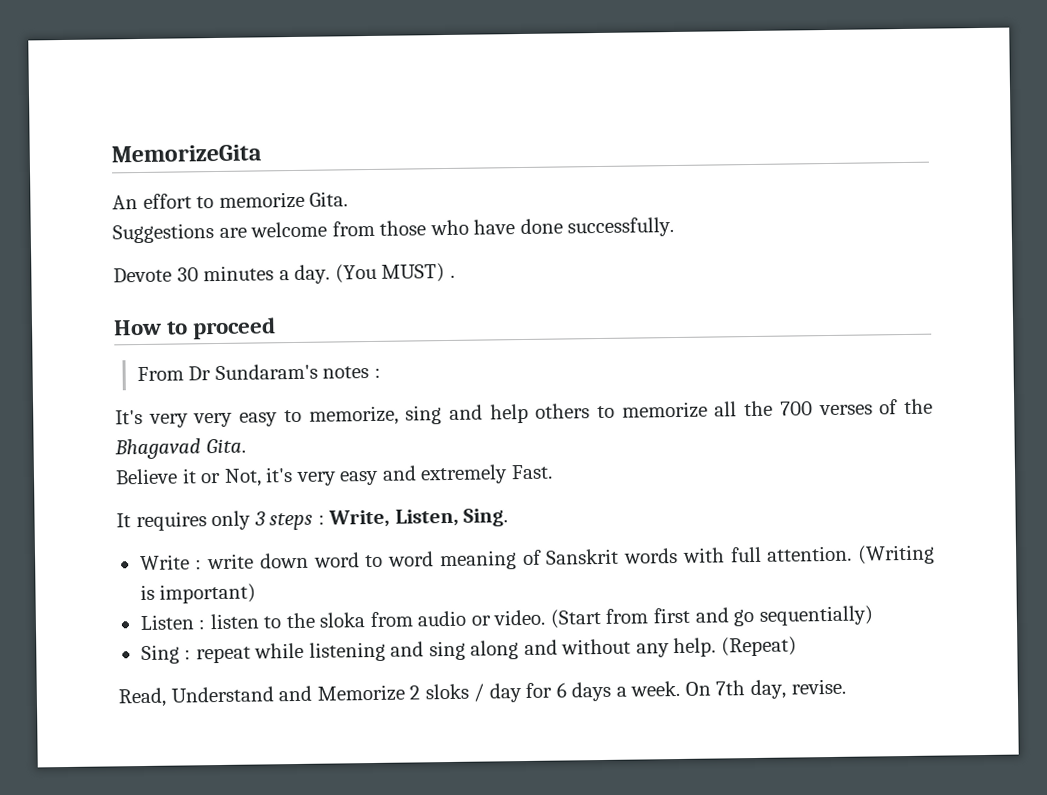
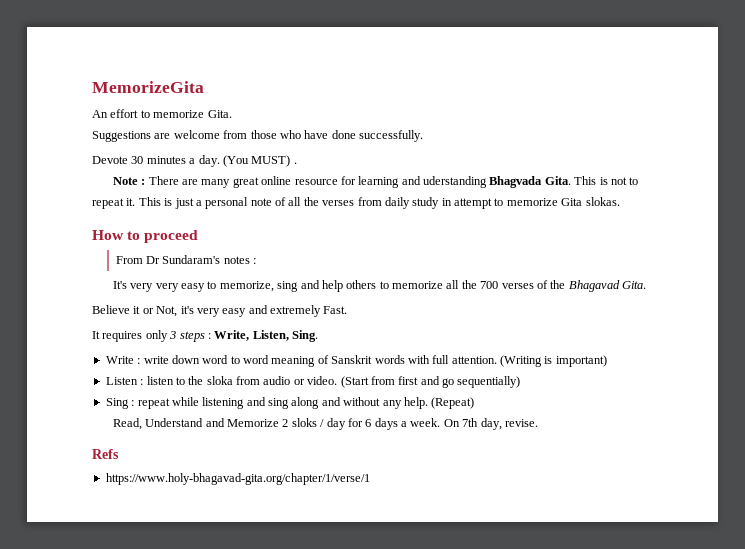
(455, 276) none -> [112,176,639,188] [92,197,620,209] // Note : There are many great online resource for learning and uderstanding Bhagvada Gita. This is not to repeat it. This is just a personal note of all the verses from daily study in attempt to memorize Gita slokas.
(846, 686) none -> [92,449,119,459] [105,473,370,485] // Refs // https://www.holy-bhagavad-gita.org/chapter/1/verse/1

